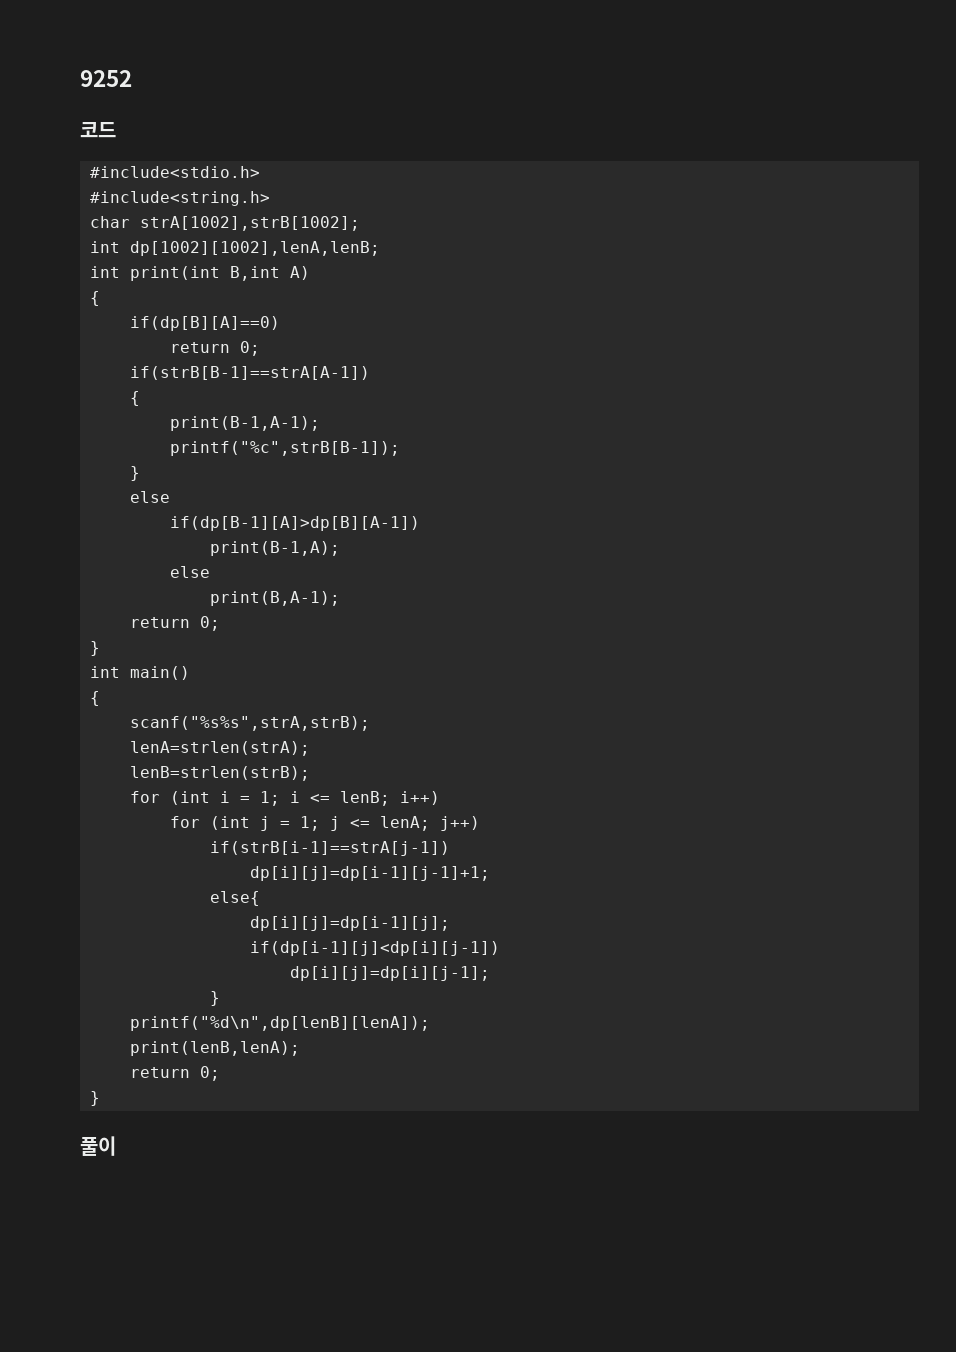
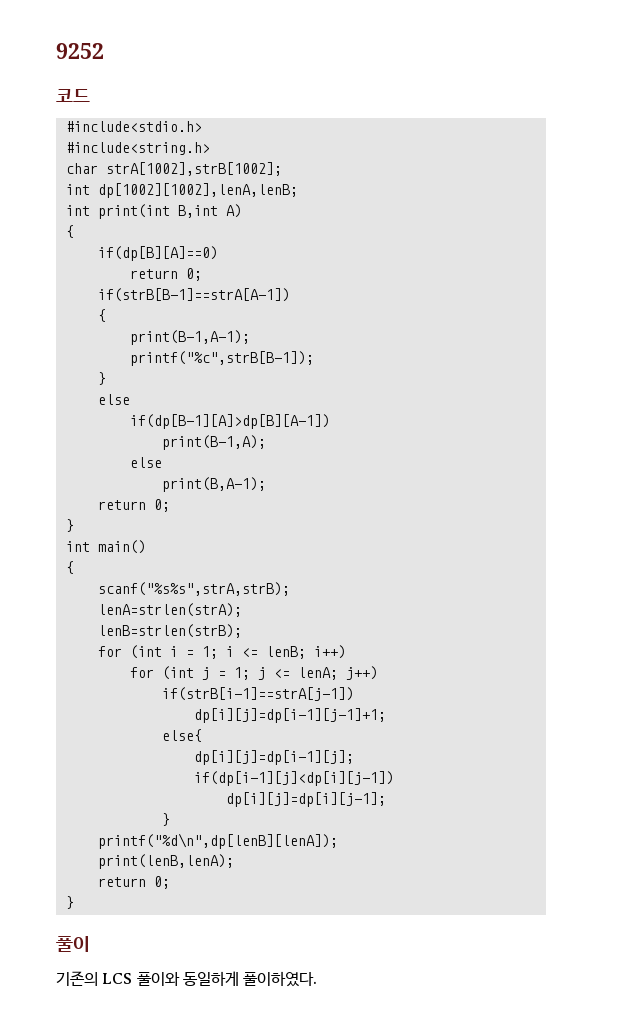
(116, 1146) none -> [56,971,318,987] // 기존의 LCS 풀이와 동일하게 풀이하였다.

